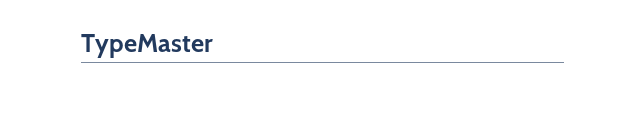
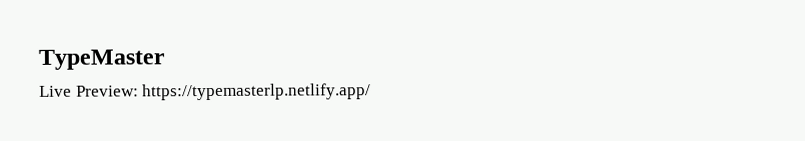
(213, 46) none -> [39,83,372,101] // Live Preview: https://typemasterlp.netlify.app/

